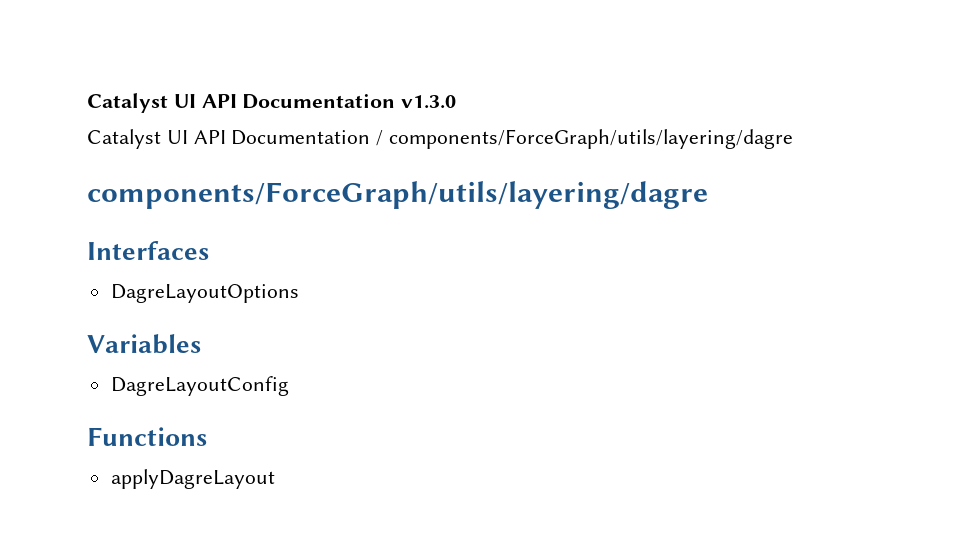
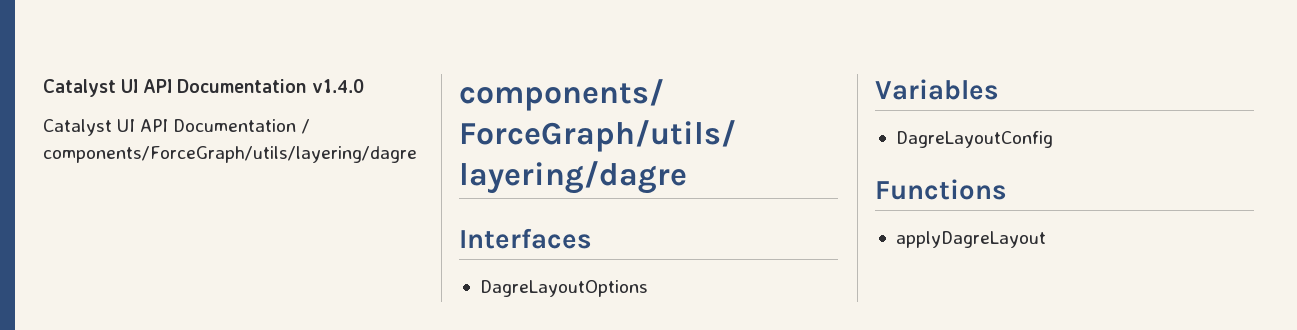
[87,93,457,113] Catalyst UI API Documentation v1.3.0 -> [43,79,364,97] Catalyst UI API Documentation v1.4.0

